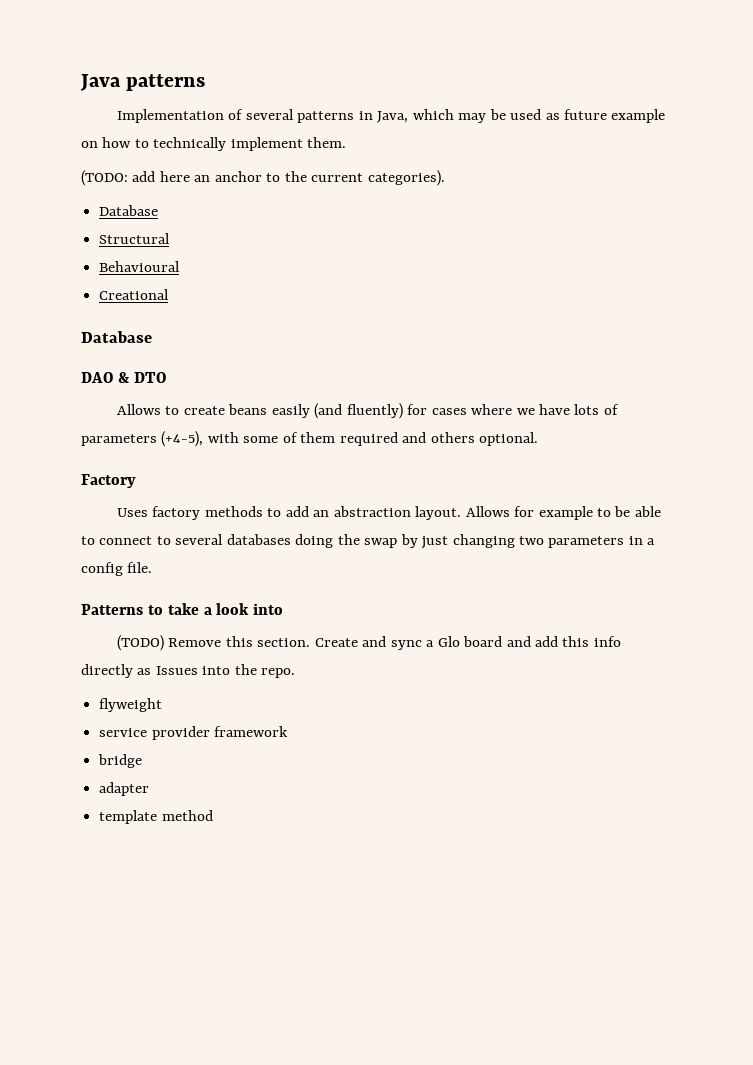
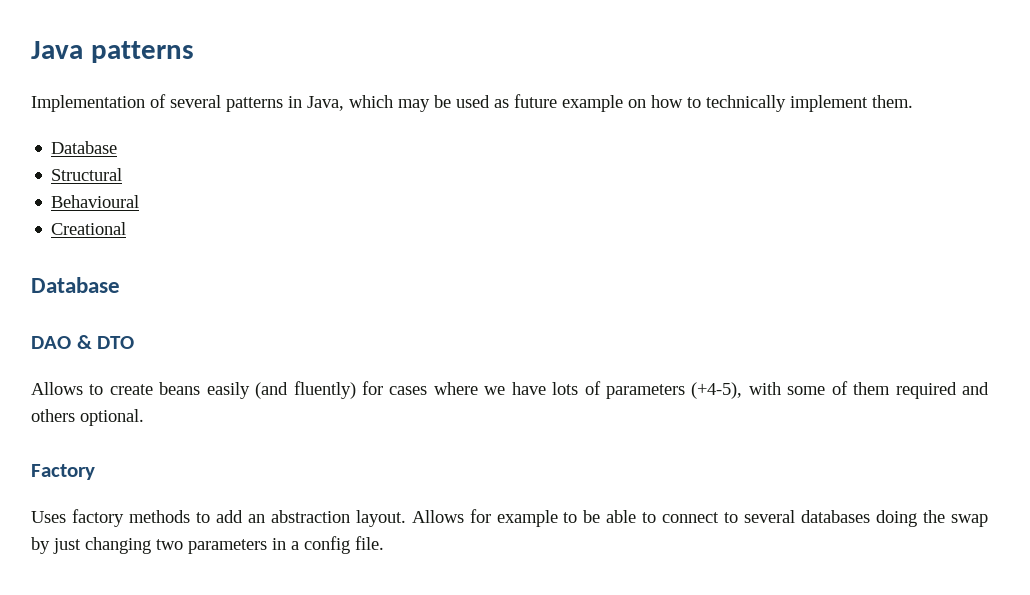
[81,170,445,186] // (TODO: add here an anchor to the current categories). -> (913, 101) none
[81,603,284,615] [116,635,621,651] [81,664,296,678] [99,698,163,712] [99,726,289,740] [98,754,143,768] [99,782,150,796] [99,810,213,824] // Patterns to take a look into // (TODO) Remove this section. Create and sync a Glo board and add this info directly as Issues into the repo. // flyweight // service provider framework // bridge // adapter // template method -> (384, 543) none

